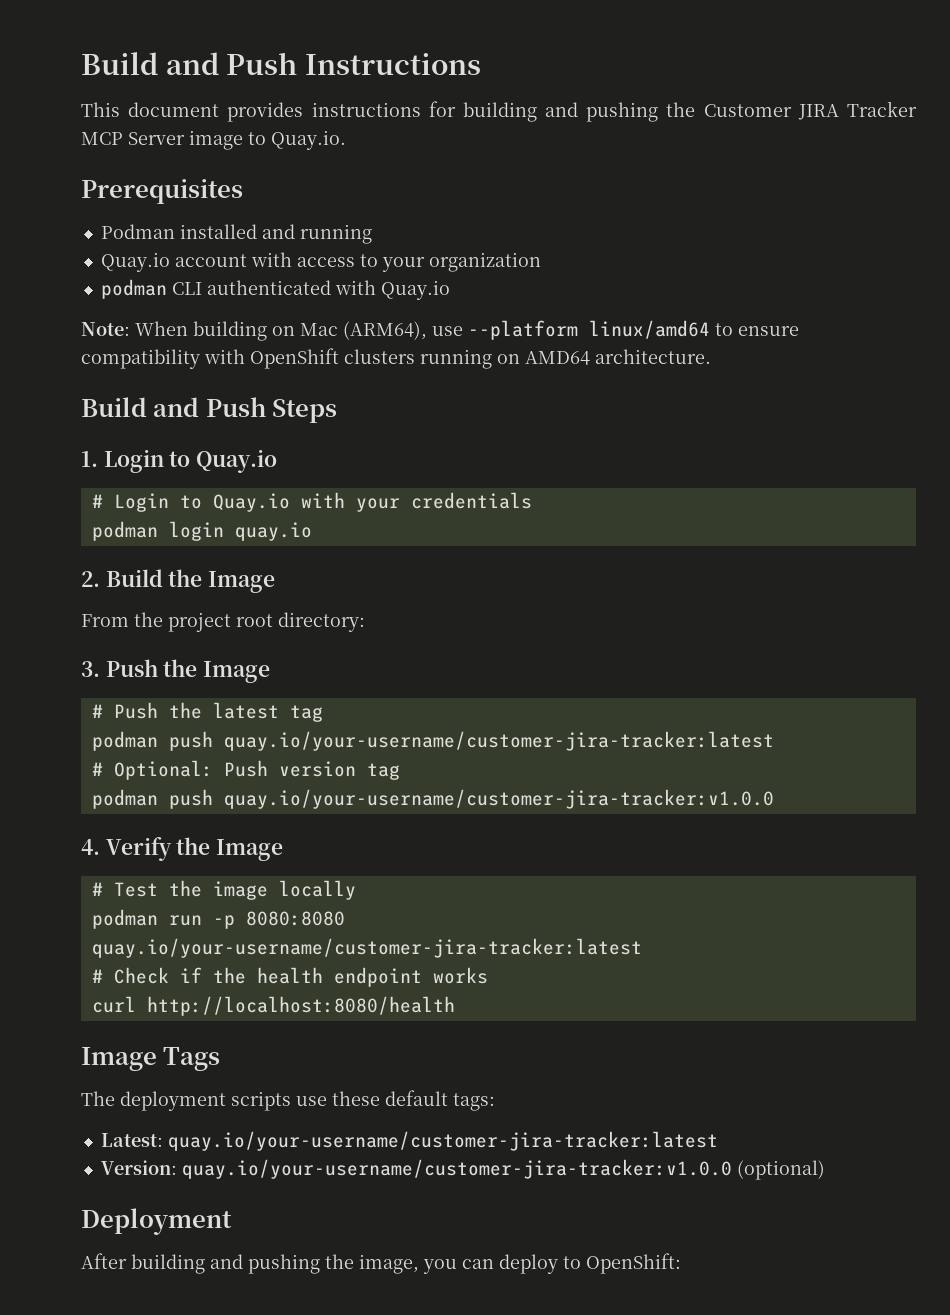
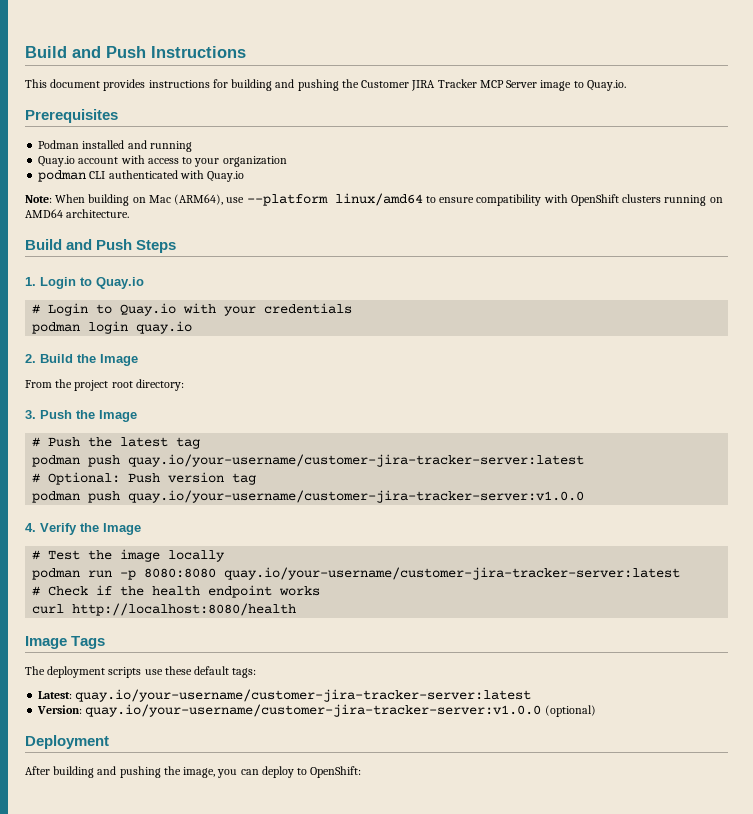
[223,731,774,751] quay.io/your-username/customer-jira-tracker:latest -> [128,454,585,467] quay.io/your-username/customer-jira-tracker-server:latest
[223,789,774,809] quay.io/your-username/customer-jira-tracker:v1.0.0 -> [128,490,585,503] quay.io/your-username/customer-jira-tracker-server:v1.0.0
[91,938,642,958] quay.io/your-username/customer-jira-tracker:latest -> [224,567,681,580] quay.io/your-username/customer-jira-tracker-server:latest
[167,1131,718,1151] quay.io/your-username/customer-jira-tracker:latest -> [75,689,532,702] quay.io/your-username/customer-jira-tracker-server:latest
[181,1159,732,1179] quay.io/your-username/customer-jira-tracker:v1.0.0 -> [85,704,542,717] quay.io/your-username/customer-jira-tracker-server:v1.0.0

